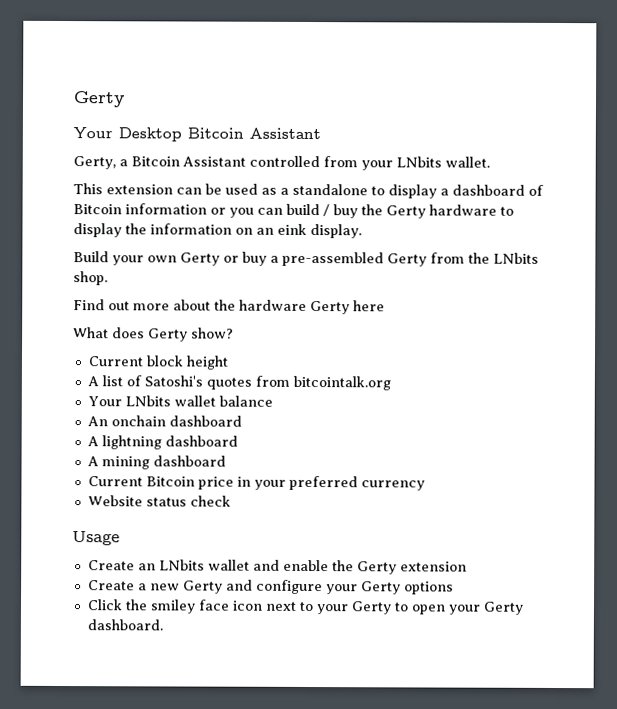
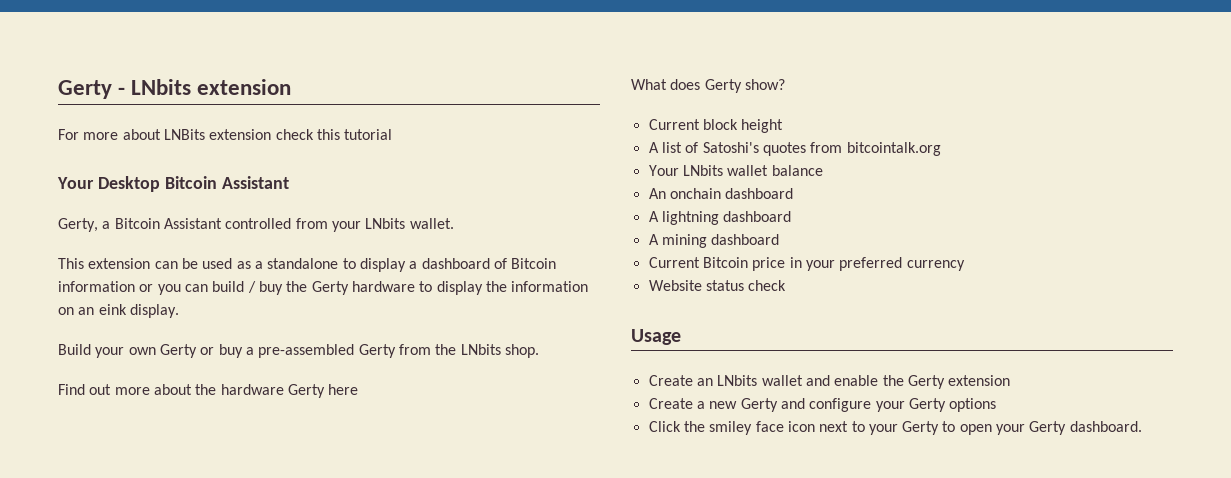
[73,91,125,108] Gerty -> [58,79,292,99] [58,129,393,140] Gerty - LNbits extension // For more about LNBits extension check this tutorial

